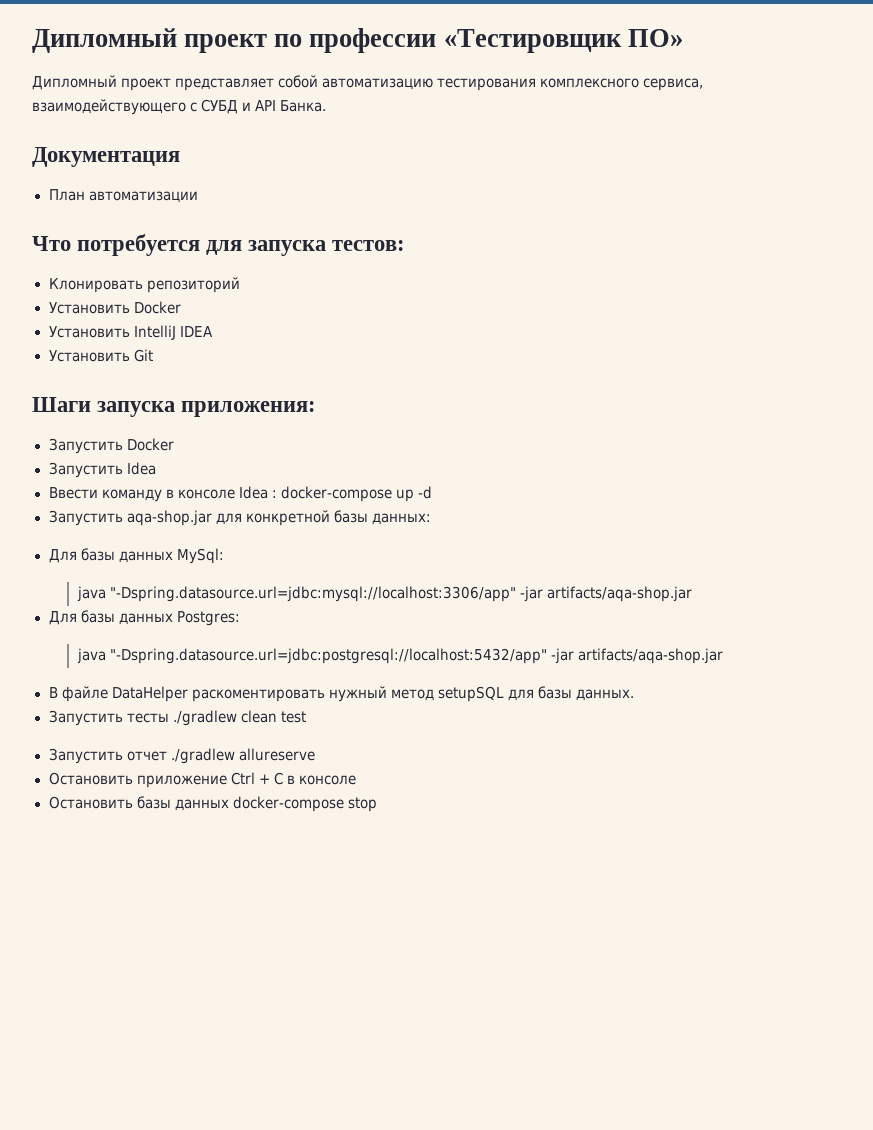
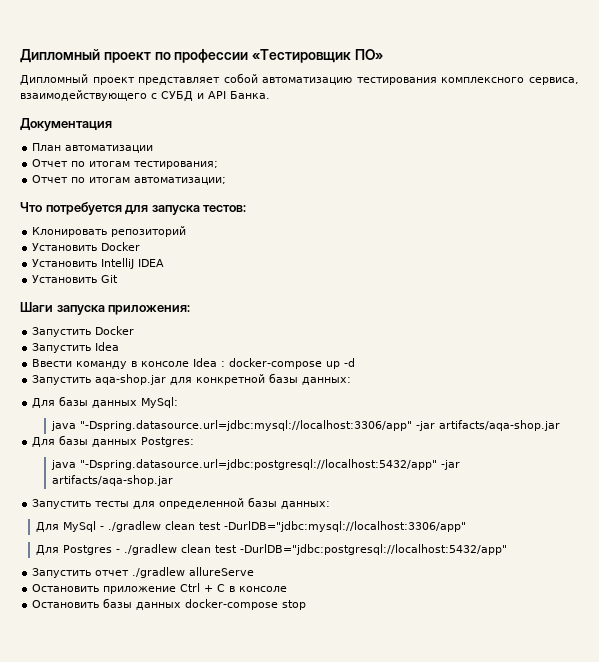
(198, 197) none -> [32,159,219,169] [32,175,227,185] // Отчет по итогам тестирования; // Отчет по итогам автоматизации;
[48,686,634,702] [48,710,306,726] В файле DataHelper раскоментировать нужный метод setupSQL для базы данных. // Запустить тесты ./gradlew clean test -> [32,497,331,509] [35,521,466,532] [35,544,507,555] Запустить тесты для определенной базы данных: // Для MySql - ./gradlew clean test -DurlDB="jdbc:mysql://localhost:3306/app" // Для Postgres - ./gradlew clean test -DurlDB="jdbc:postgresql://localhost:5432/app"
[238,748,315,761] allureserve -> [189,567,255,576] allureServe

